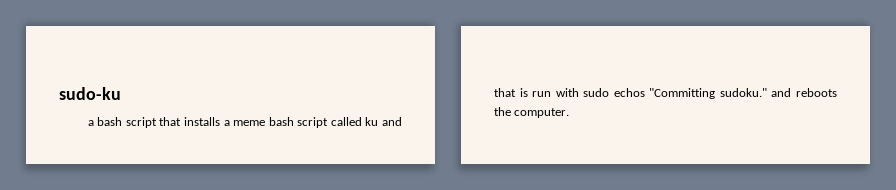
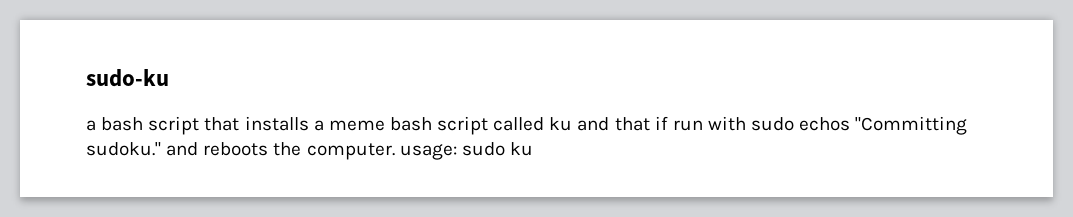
[519,88,528,97] is -> [654,116,668,130] if
(570, 113) none -> [399,142,533,160] usage: sudo ku

